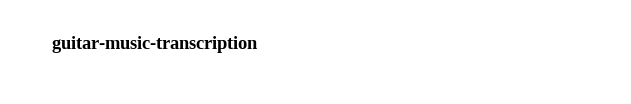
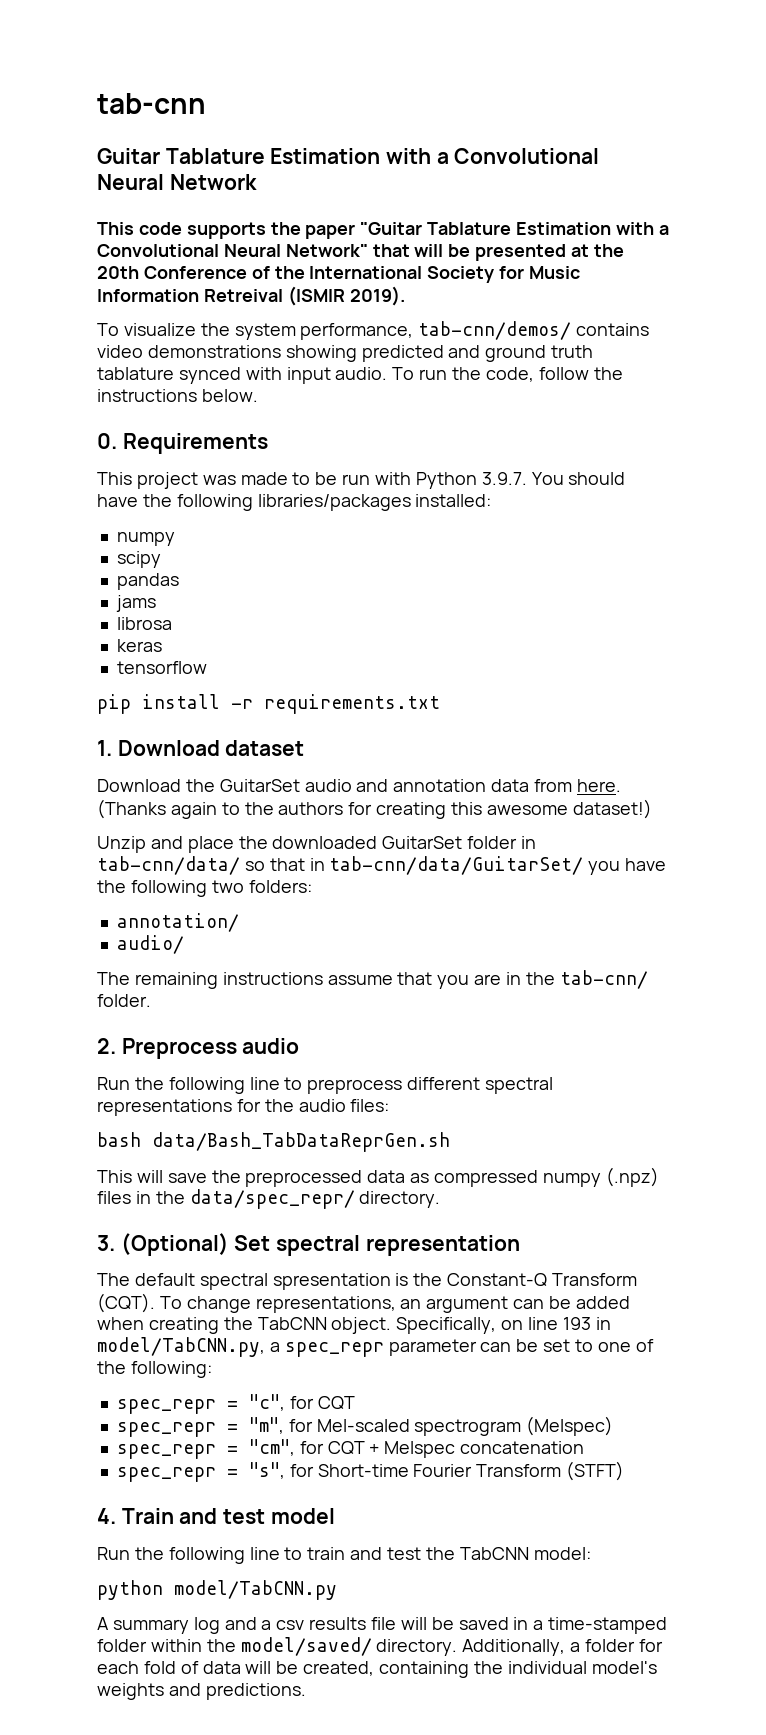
[52,36,258,53] guitar-music-transcription -> [97,93,206,114] [97,148,600,164] [97,174,257,190] [97,222,669,239] [97,244,624,261] [97,266,581,283] [97,286,405,306] [97,321,650,340] [97,345,594,362] [97,367,623,384] [97,389,258,402] [97,433,268,454] [97,472,626,489] [97,494,492,511] [116,532,175,546] [116,551,161,568] [116,573,179,590] [115,595,156,612] [116,617,172,630] [116,639,162,652] [116,661,207,674] [97,694,440,714] [97,740,305,756] [97,779,621,792] [97,799,652,819] [97,836,537,853] [97,856,667,875] [97,880,312,897] [116,913,239,932] [116,935,184,954] [97,970,648,989] [97,994,151,1007] [97,1038,300,1059] [97,1077,554,1094] [97,1099,390,1116] [97,1132,450,1152] [97,1167,659,1187] [97,1189,441,1209] [97,1233,520,1256] [97,1273,638,1290] [97,1293,630,1313] [97,1317,611,1334] [97,1337,654,1357] [97,1361,212,1378] [116,1394,355,1414] [116,1416,614,1437] [116,1439,585,1459] [116,1461,625,1482] [97,1508,335,1524] [97,1547,591,1564] [97,1580,337,1600] [97,1617,668,1634] [97,1637,663,1656] [97,1661,657,1678] [97,1683,306,1700] tab-cnn // Guitar Tablature Estimation with a Convolutional Neural Network // This code supports the paper "Guitar Tablature Estimation with a Convolutional Neural Network" that will be presented at the 20th Conference of the International Society for Music Information Retreival (ISMIR 2019). // To visualize the system performance, tab-cnn/demos/ contains video demonstrations showing predicted and ground truth tablature synced with input audio. To run the code, follow the instructions below. // 0. Requirements // This project was made to be run with Python 3.9.7. You should have the following libraries/packages installed: // numpy // scipy // pandas // jams // librosa // keras // tensorflow // pip install -r requirements.txt // 1. Download dataset // Download the GuitarSet audio and annotation data from here. (Thanks again to the authors for creating this awesome dataset!) // Unzip and place the downloaded GuitarSet folder in tab-cnn/data/ so that in tab-cnn/data/GuitarSet/ you have the following two folders: // annotation/ // audio/ // The remaining instructions assume that you are in the tab-cnn/ folder. // 2. Preprocess audio // Run the following line to preprocess different spectral representations for the audio files: // bash data/Bash_TabDataReprGen.sh // This will save the preprocessed data as compressed numpy (.npz) files in the data/spec_repr/ directory. // 3. (Optional) Set spectral representation // The default spectral spresentation is the Constant-Q Transform (CQT). To change representations, an argument can be added when creating the TabCNN object. Specifically, on line 193 in model/TabCNN.py, a spec_repr parameter can be set to one of the following: // spec_repr = "c", for CQT // spec_repr = "m", for Mel-scaled spectrogram (Melspec) // spec_repr = "cm", for CQT + Melspec concatenation // spec_repr = "s", for Short-time Fourier Transform (STFT) // 4. Train and test model // Run the following line to train and test the TabCNN model: // python model/TabCNN.py // A summary log and a csv results file will be saved in a time-stamped folder within the model/saved/ directory. Additionally, a folder for each fold of data will be created, containing the individual model's weights and predictions.

